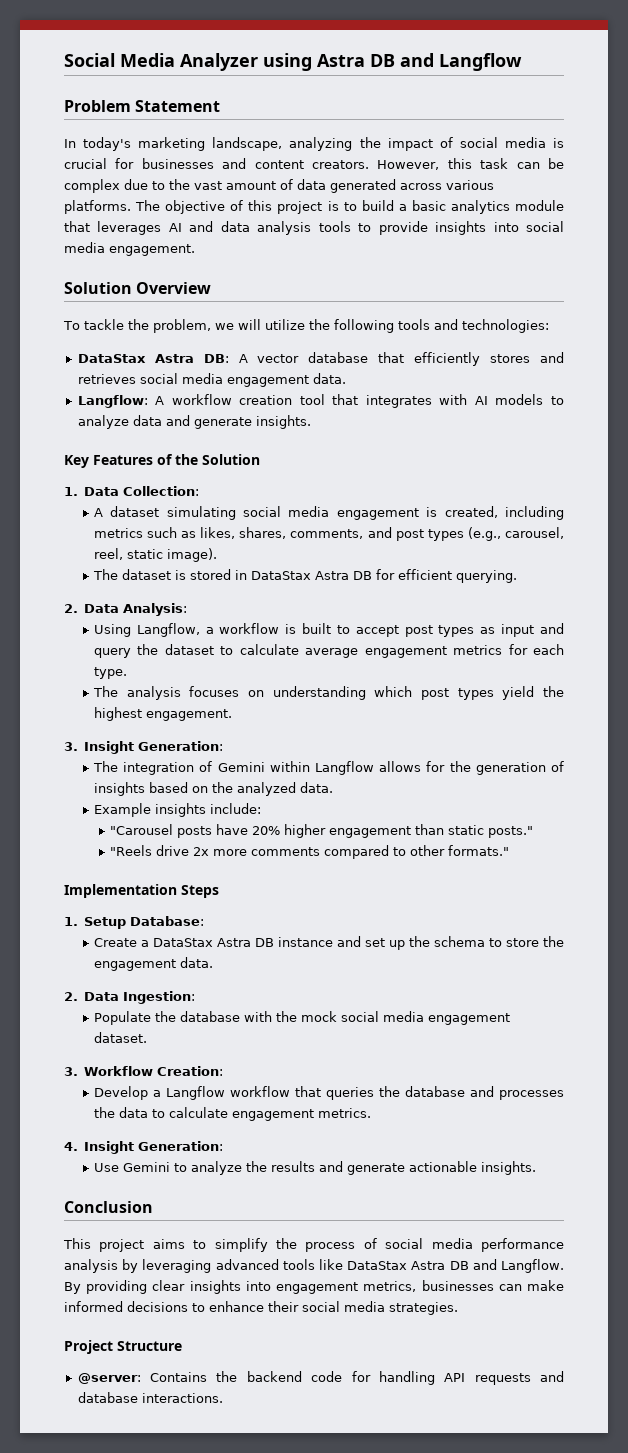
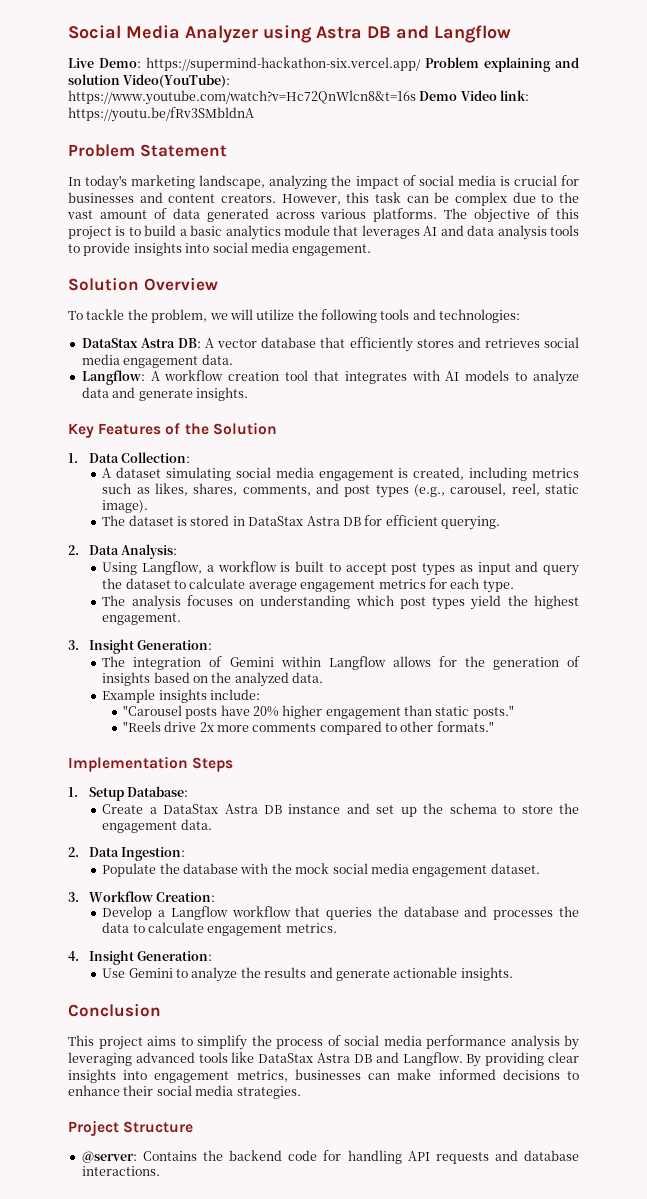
(522, 62) none -> [68,57,579,72] [68,74,231,88] [68,90,530,105] [68,107,254,122] // Live Demo: https://supermind-hackathon-six.vercel.app/ Problem explaining and solution Video(YouTube): https://www.youtube.com/watch?v=Hc72QnWlcn8&t=16s Demo Video link: https://youtu.be/fRv3SMbldnA

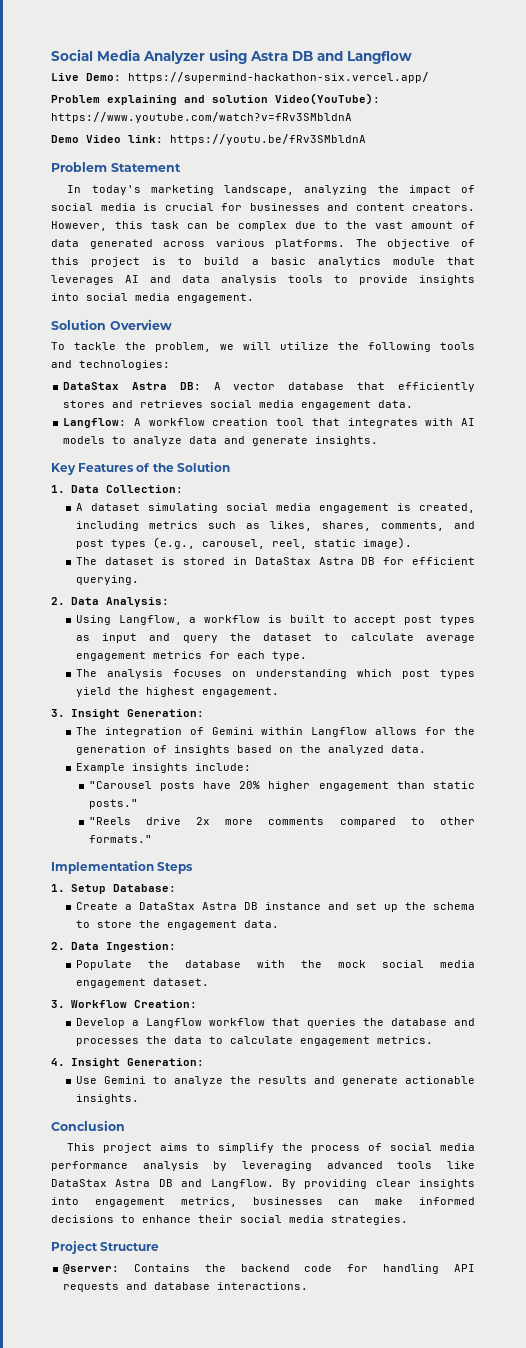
(421, 64) none -> (429, 77) //
[68,90,416,105] https://www.youtube.com/watch?v=Hc72QnWlcn8&t=16s -> [51,112,352,123] https://www.youtube.com/watch?v=fRv3SMbldnA //

